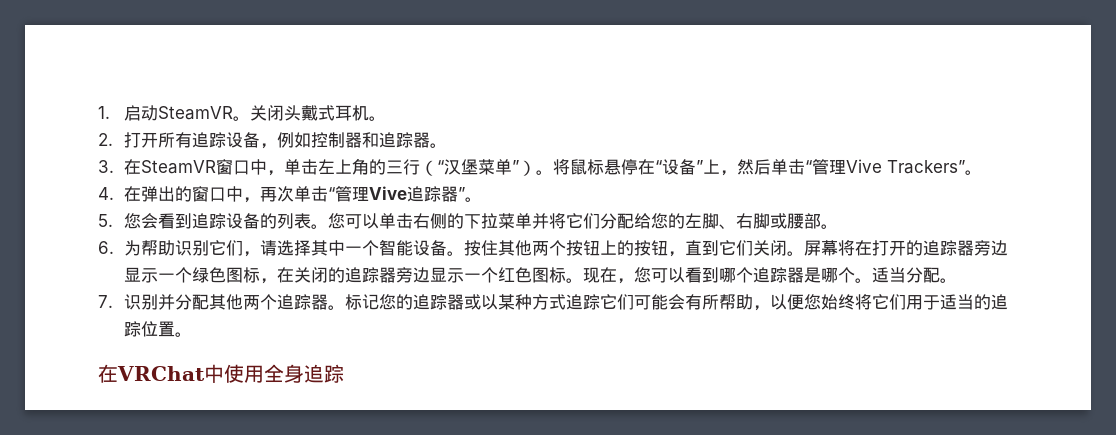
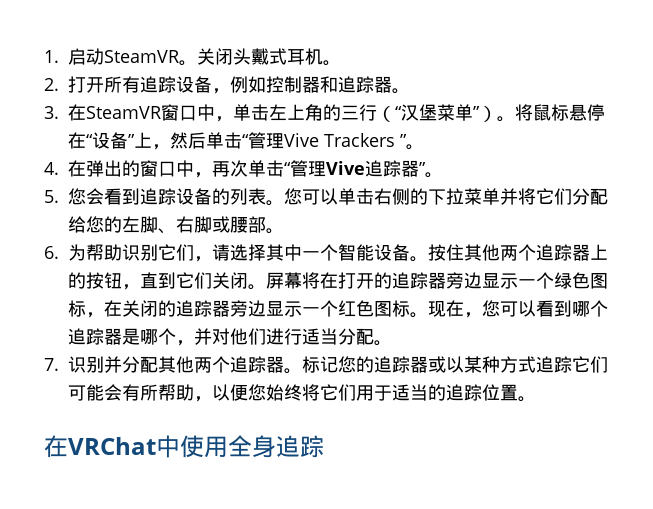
[887,160,966,174] Trackers” -> [324,133,407,147] Trackers ”
[566,240,601,256] 按钮 -> [536,244,590,261] 追踪器
[855,278,873,283] 。 -> [176,328,302,346] ，并对他们进行

